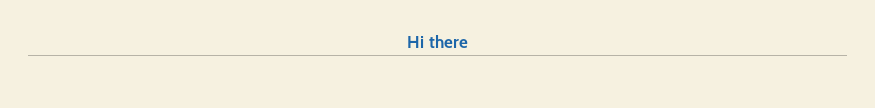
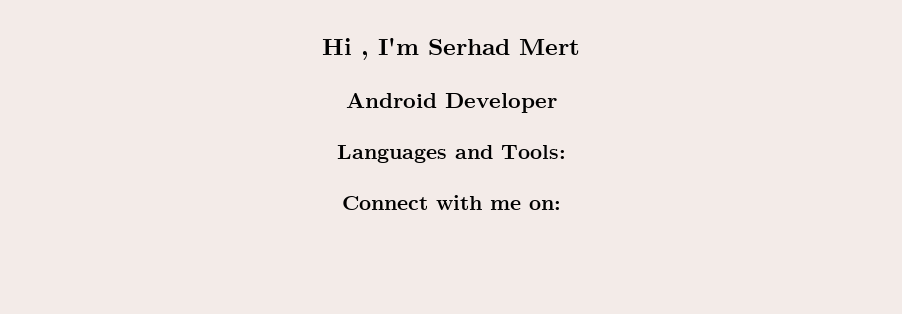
[428,35,468,48] there -> [361,37,580,60] [345,93,557,113] [336,145,566,163] [341,195,561,210] , I'm Serhad Mert // Android Developer // Languages and Tools: // Connect with me on:

